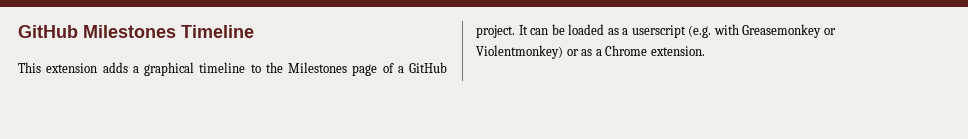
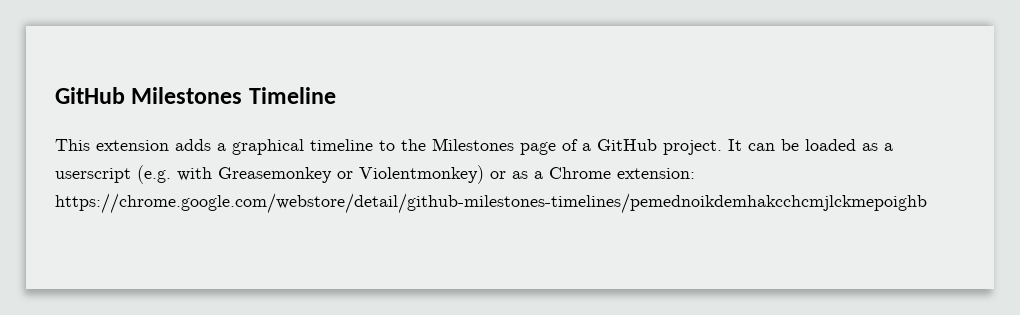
[650,46,705,56] extension. -> [617,168,695,179] [55,193,927,214] extension: https://chrome.google.com/webstore/detail/github-milestones-timelines/pemednoikdemhakcchcmjlckmepoighb

